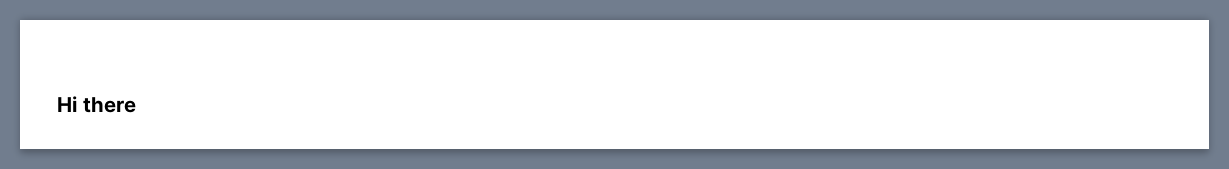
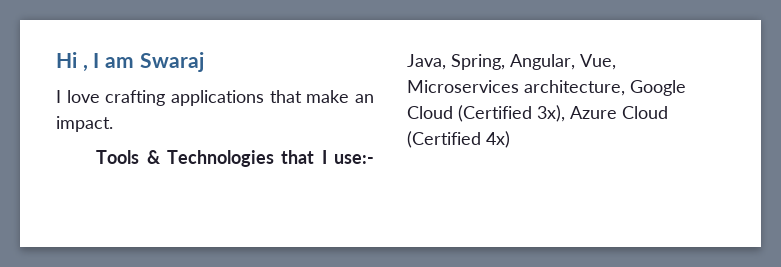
[82,97,136,113] there -> [82,52,204,72] [56,90,374,106] [56,116,113,132] [96,150,374,167] [407,54,616,70] [407,80,686,96] [407,105,668,122] [407,131,510,148] , I am Swaraj // I love crafting applications that make an impact. // Tools & Technologies that I use:- Java, Spring, Angular, Vue, Microservices architecture, Google Cloud (Certified 3x), Azure Cloud (Certified 4x)

